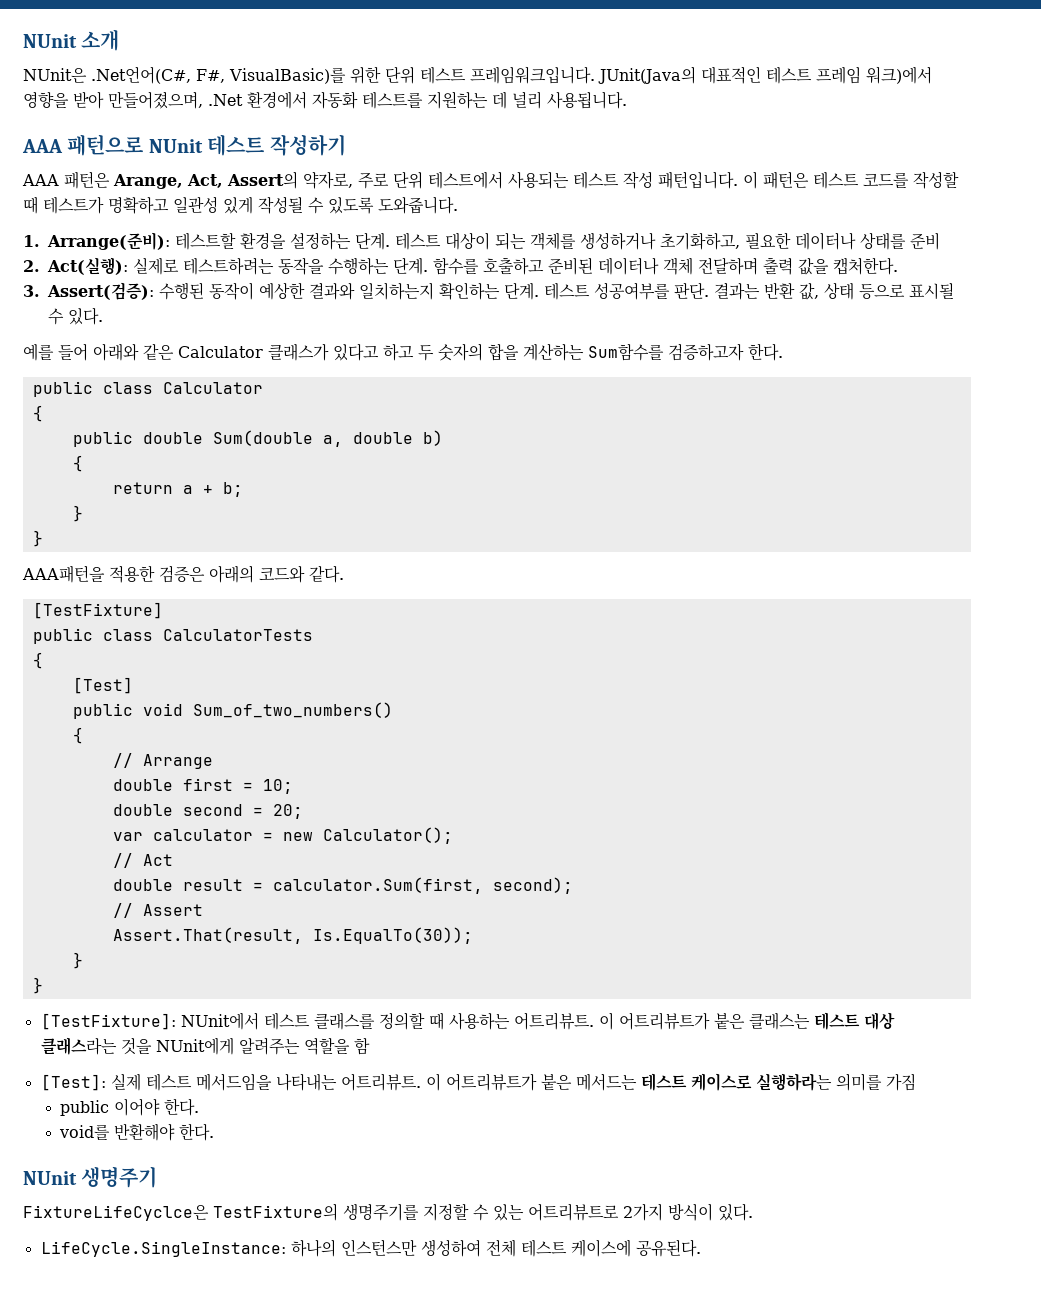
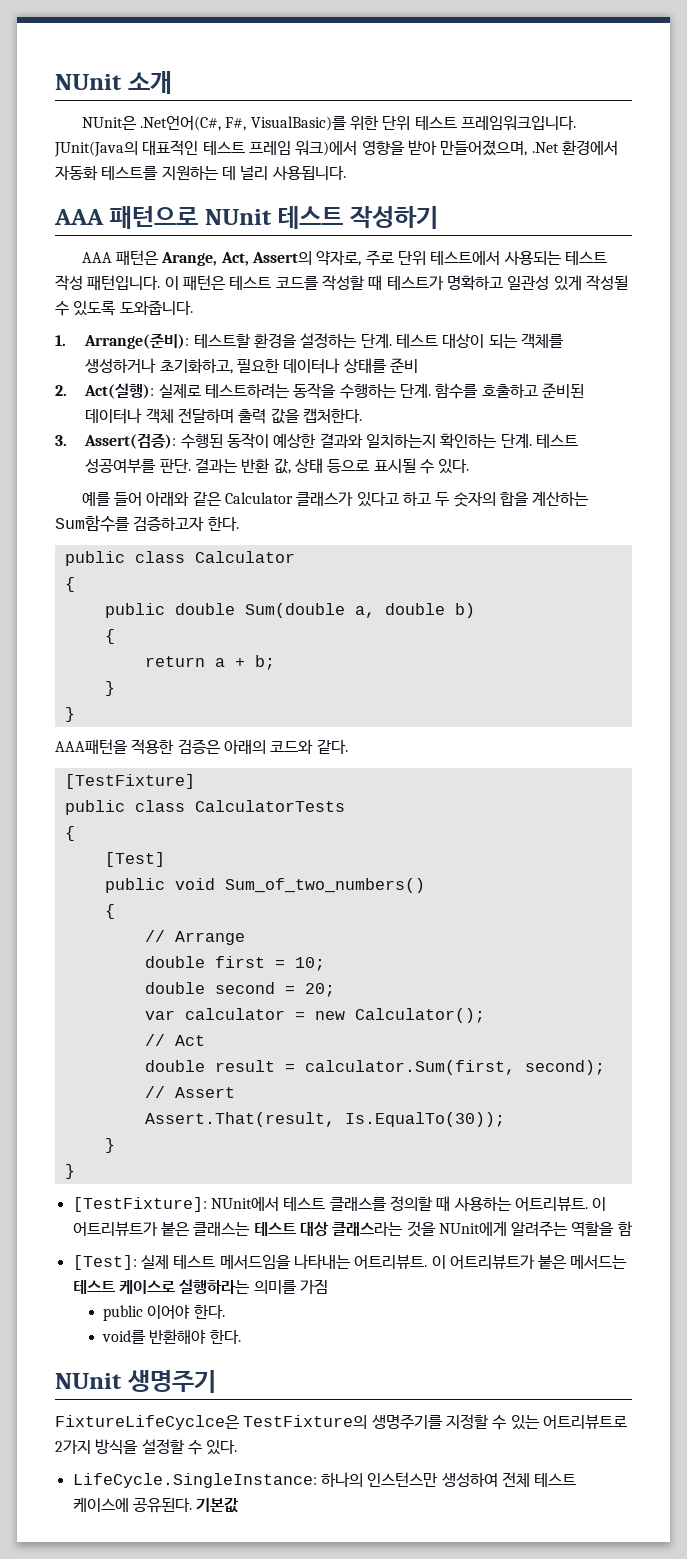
[668,1203,713,1221] 방식이 -> [95,1439,202,1455] 방식을 설정할 수
(701, 1248) none -> [196,1497,240,1513] 기본값

